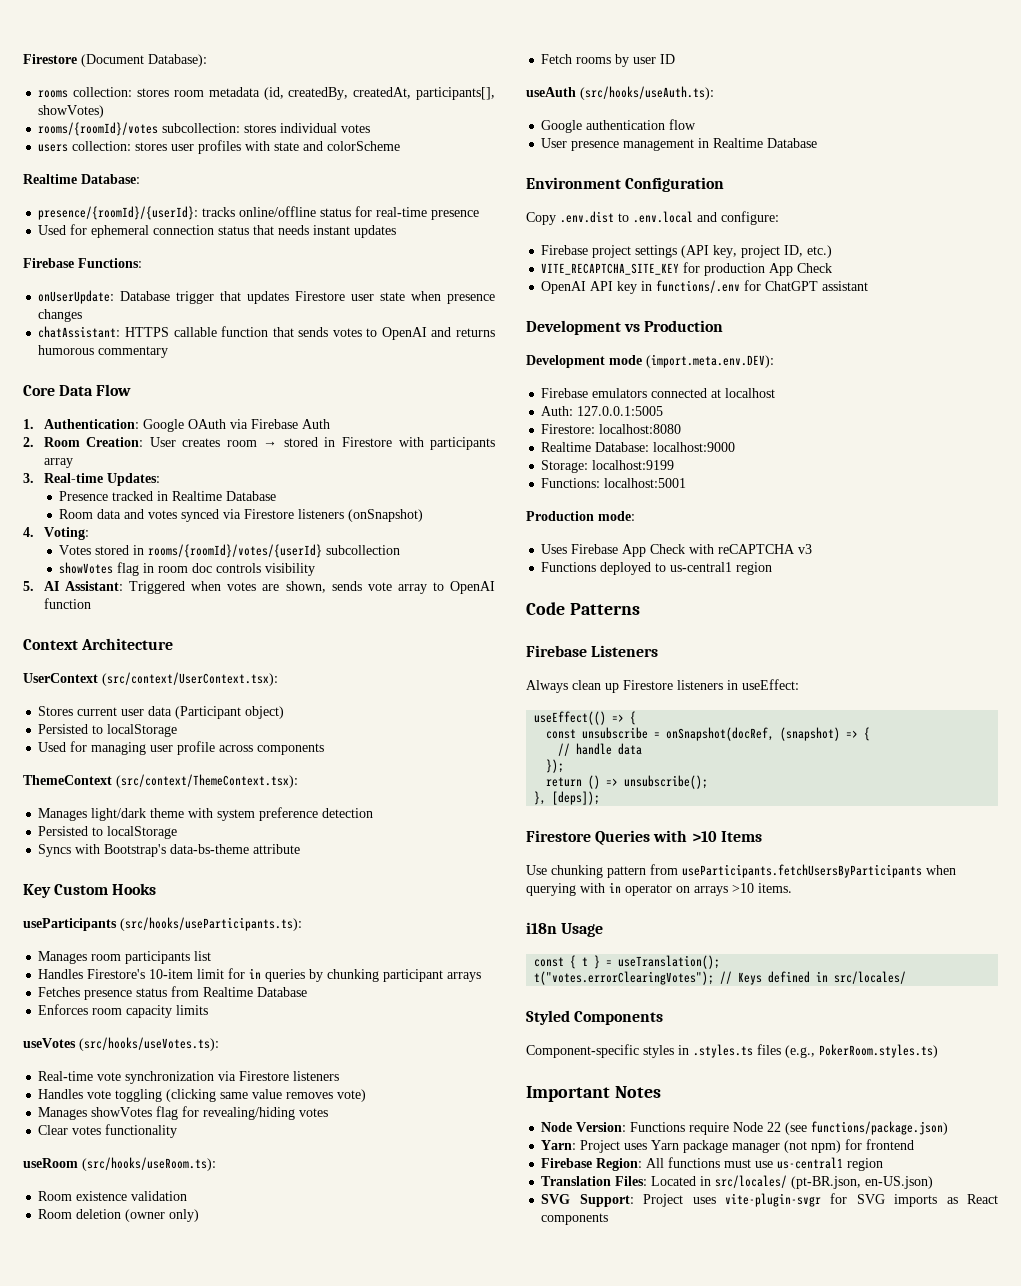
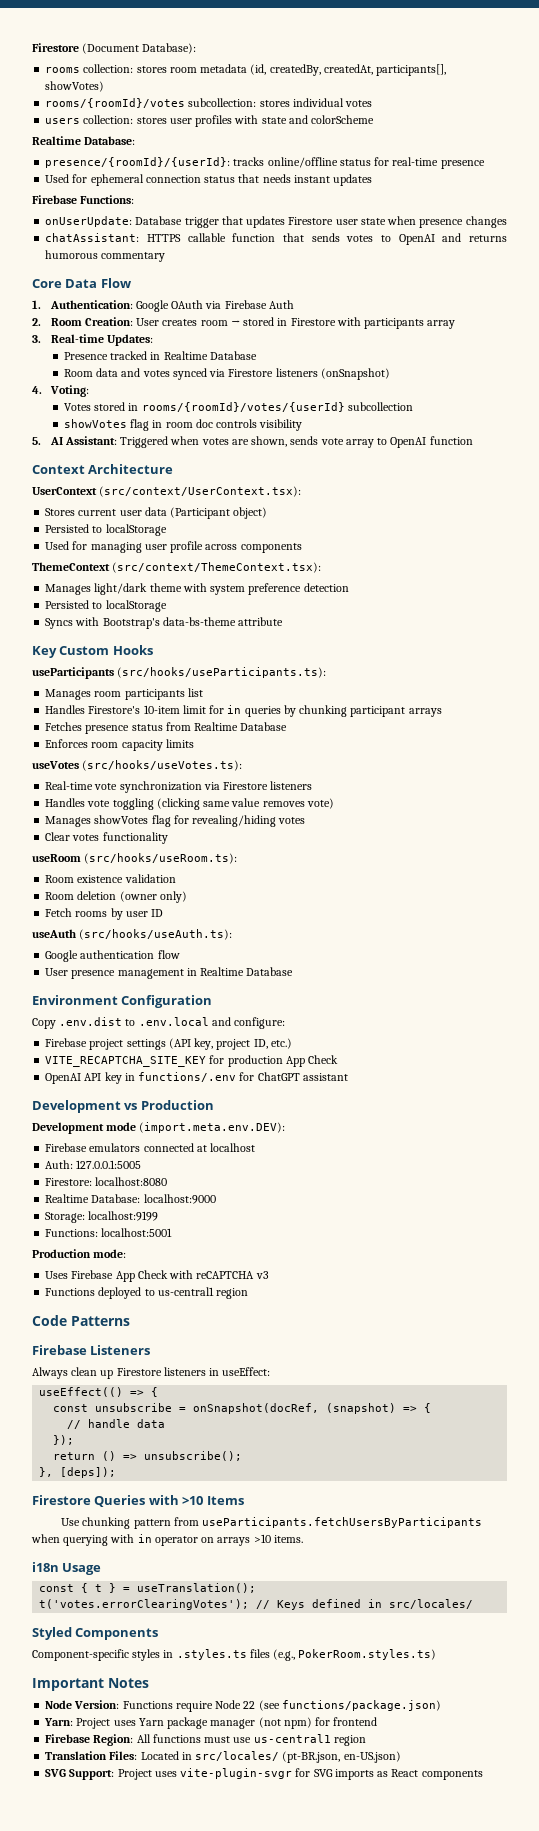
[534,971,715,985] t("votes.errorClearingVotes"); -> [39,1599,250,1610] t('votes.errorClearingVotes');

